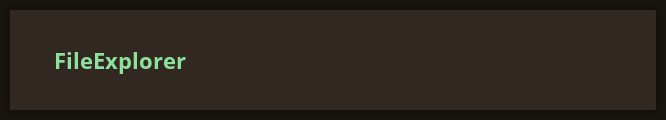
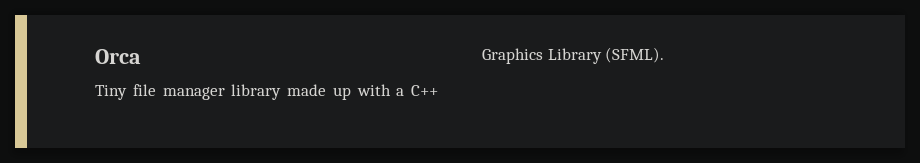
[54,52,186,74] FileExplorer -> [95,49,141,64] [95,84,438,100] [482,47,665,64] Orca // Tiny file manager library made up with a C++ Graphics Library (SFML).

